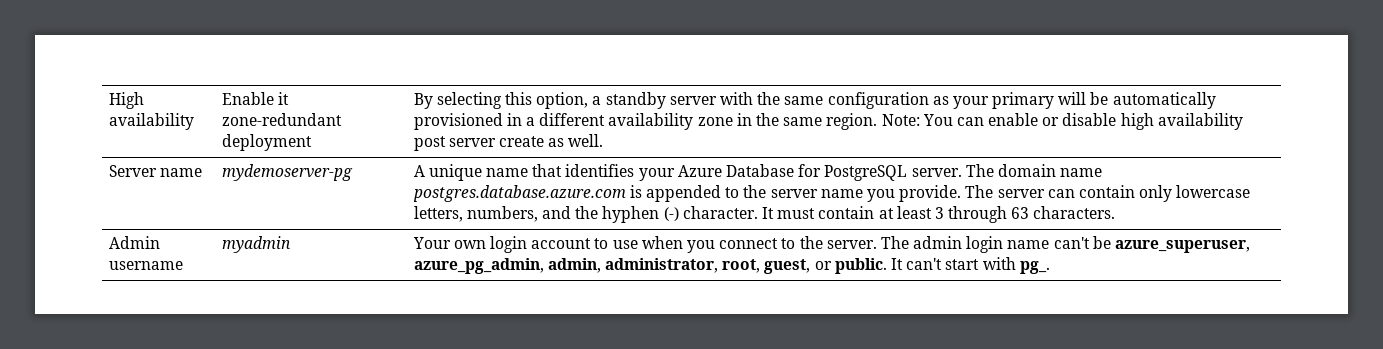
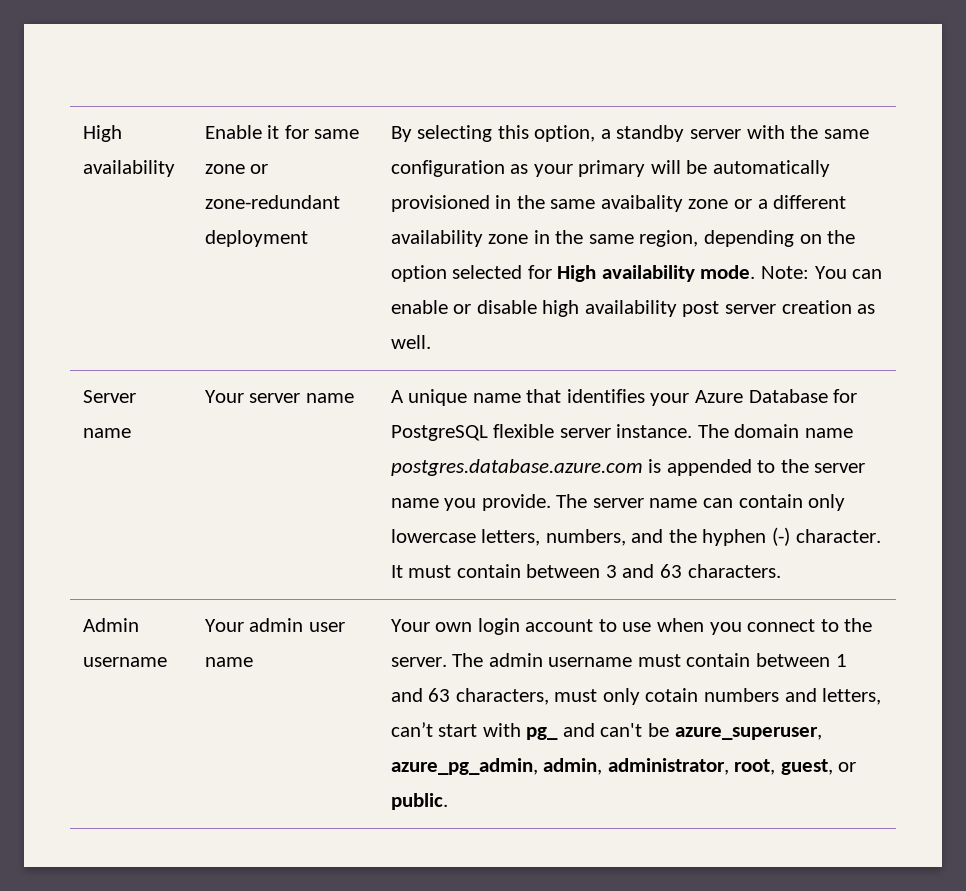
(289, 98) none -> [284,125,360,139] [204,164,269,174] for same zone or
(522, 119) none -> [516,195,752,212] the same avaibality zone or
[826,113,878,130] region. -> [639,230,856,247] [390,265,756,282] region, depending on the option selected for High availability mode.
[499,136,545,147] create -> [781,300,852,314] creation
[221,164,353,181] mydemoserver-pg -> [204,390,354,403] Your server name
[911,168,962,177] server. -> [493,424,693,438] flexible server instance.
(1045, 193) none -> [649,498,698,508] name
[878,206,1008,223] at least 3 through -> [526,564,655,578] between 3 and
[221,236,291,253] myadmin -> [204,618,345,632] [204,657,253,667] Your admin user name
[966,236,1050,253] login name -> [548,653,847,667] [390,688,882,705] [390,722,595,740] username must contain between 1 and 63 characters, must only cotain numbers and letters, can’t start with pg_ and
[890,257,1050,274] It can't start with pg_. -> (448, 801) none

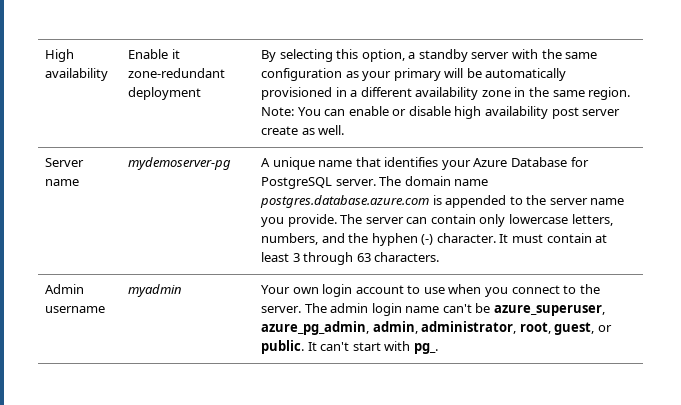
[284,125,360,139] [204,164,269,174] for same zone or -> (180, 54) none
[516,195,752,212] the same avaibality zone or -> (347, 92) none
[639,230,856,247] [390,265,756,282] region, depending on the option selected for High availability mode. -> [588,87,631,100] region.
[781,300,852,314] creation -> [261,126,299,135] create
[204,390,354,403] Your server name -> [128,157,232,170] mydemoserver-pg
[493,424,693,438] flexible server instance. -> [335,179,376,186] server.
[649,498,698,508] name -> (404, 220) none
[526,564,655,578] between 3 and -> [595,234,608,243] [261,252,354,265] at least 3 through
[204,618,345,632] [204,657,253,667] Your admin user name -> [128,284,183,297] myadmin
[548,653,847,667] [390,688,882,705] [390,722,595,740] username must contain between 1 and 63 characters, must only cotain numbers and letters, can’t start with pg_ and -> [371,303,440,316] login name
(448, 801) none -> [307,341,438,354] It can't start with pg_.

